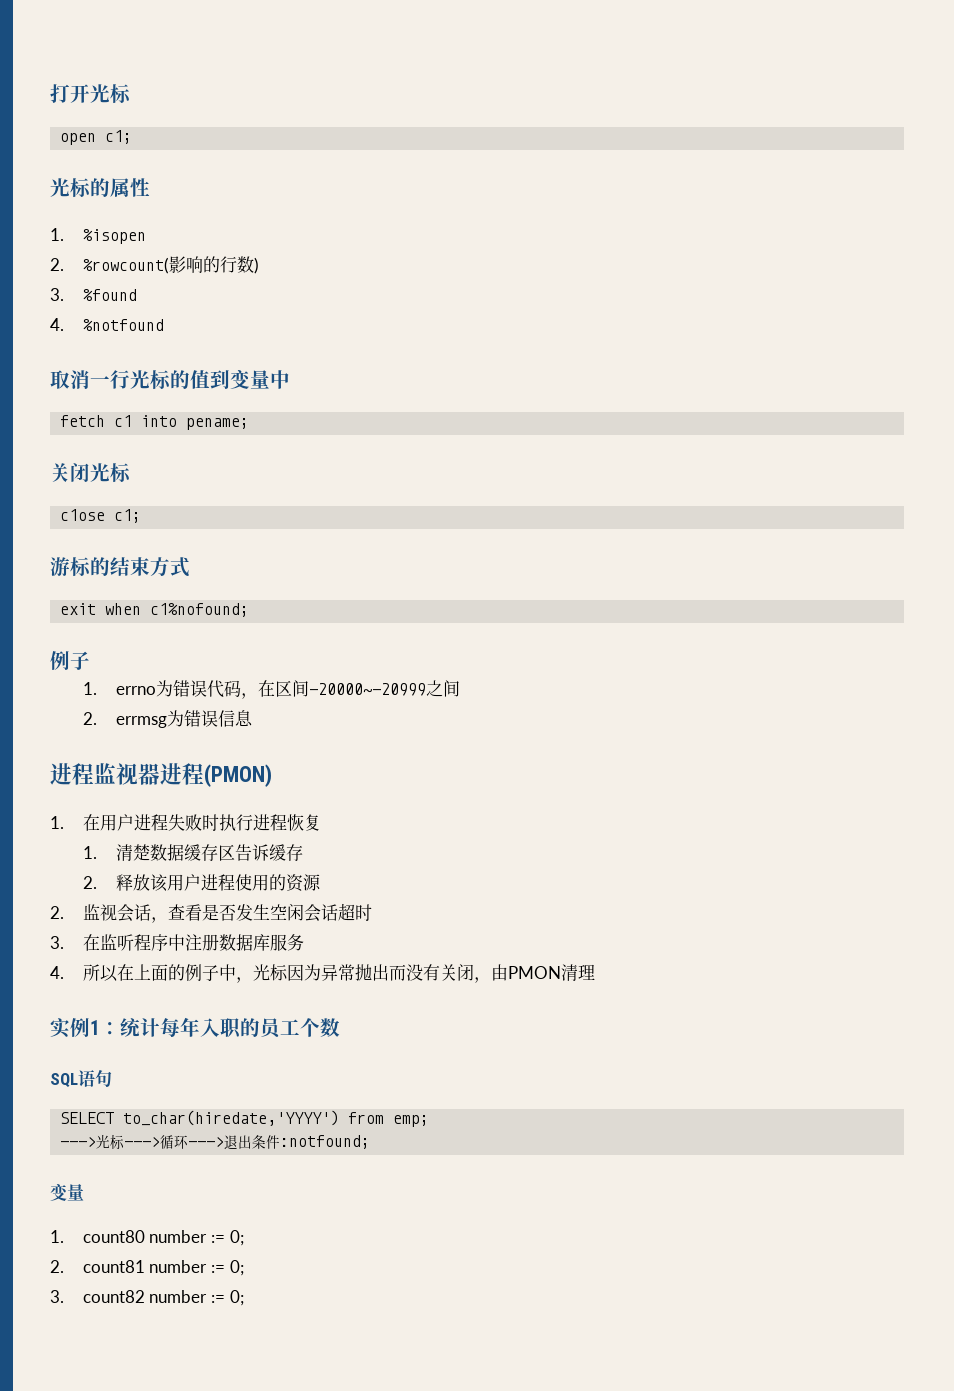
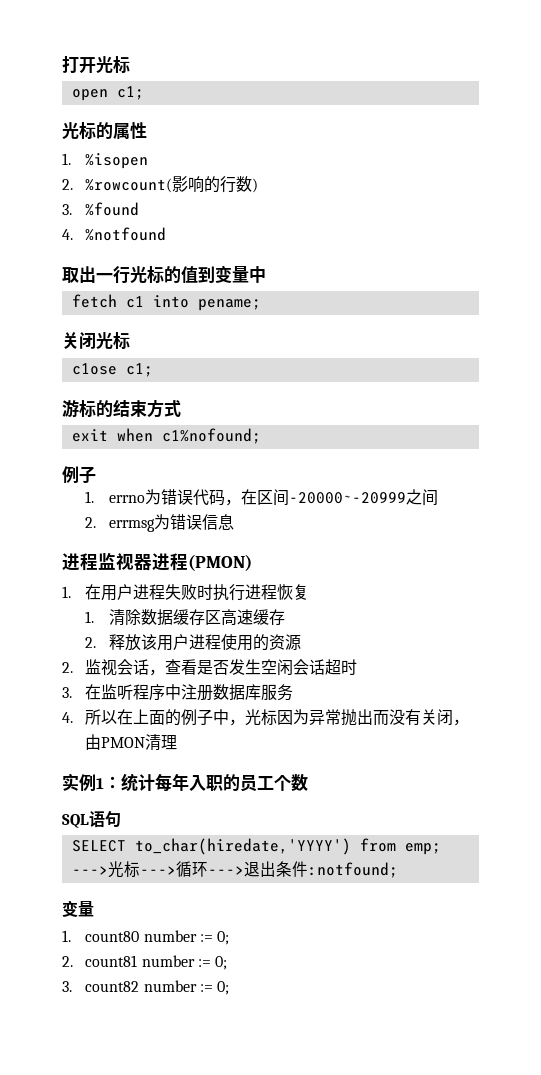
[70,370,90,389] 消 -> [79,266,96,283] 出
[132,844,150,861] 楚 -> [124,609,141,625] 除
[234,844,269,861] 告诉 -> [220,609,253,626] 高速

